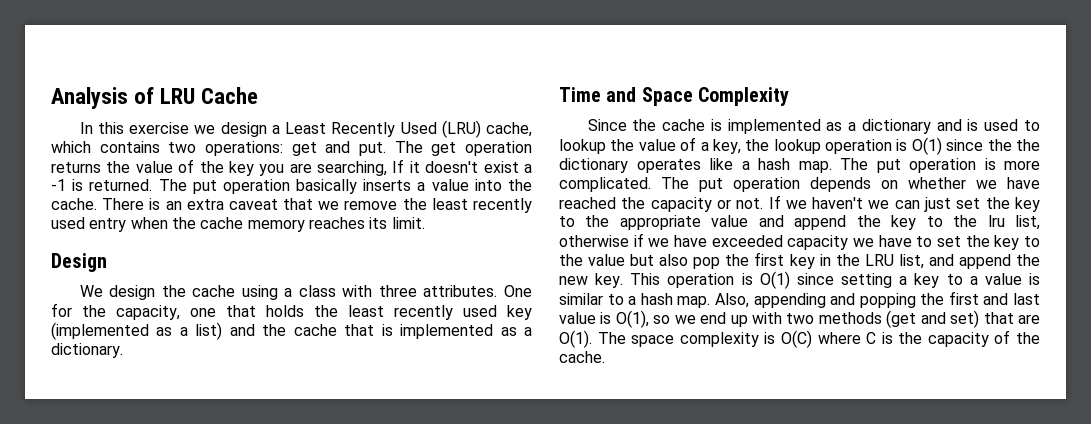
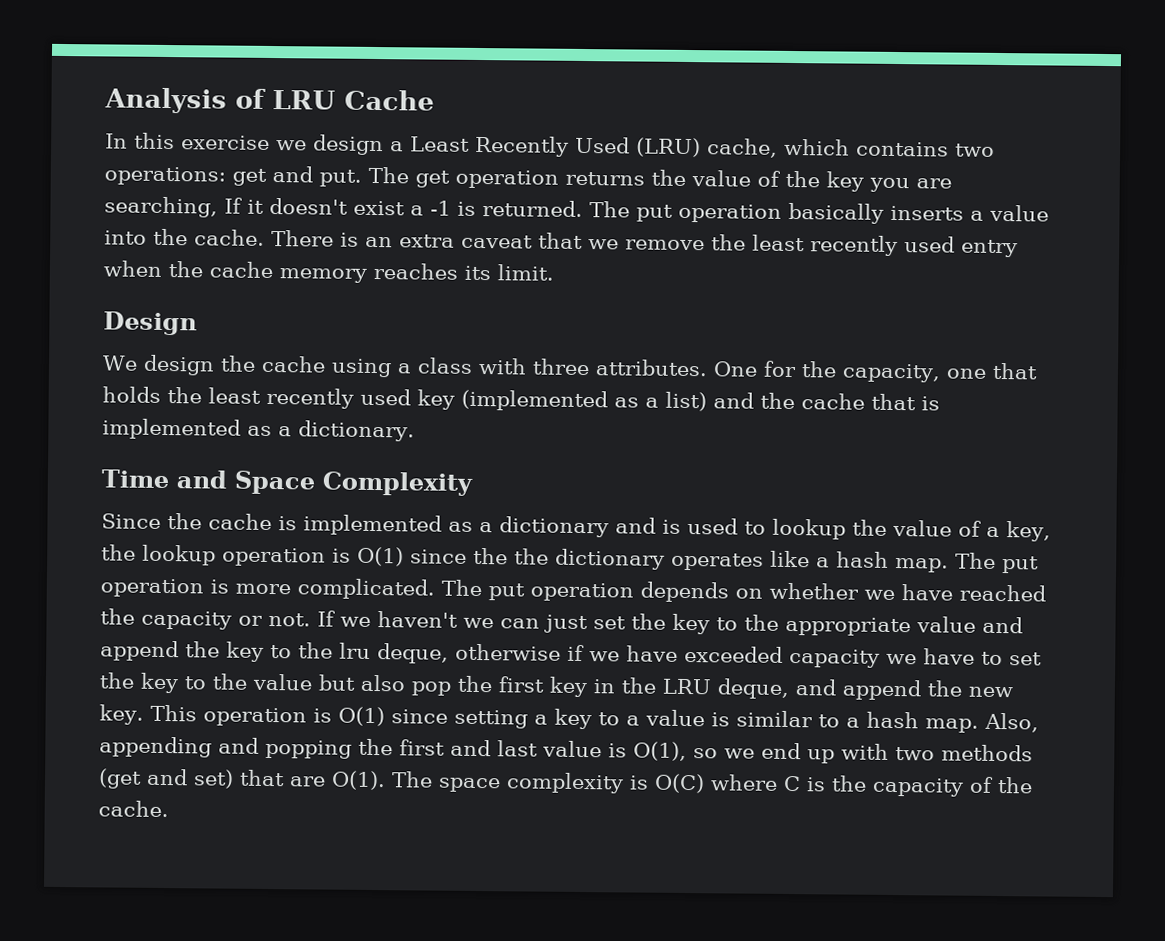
[1015,215,1040,230] list, -> [377,643,449,664] deque,
[898,254,924,269] list, -> [717,678,790,699] deque,

